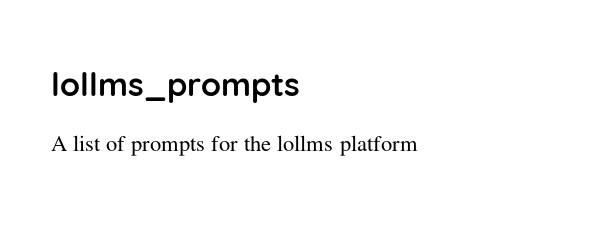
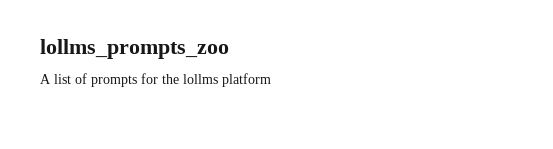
[51,72,300,103] lollms_prompts -> [40,39,229,59] lollms_prompts_zoo

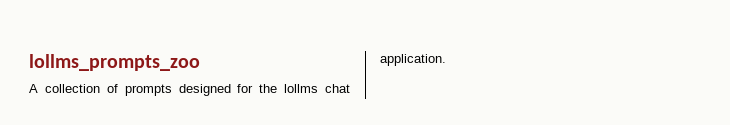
[54,74,71,84] list -> [44,84,100,93] collection
(137, 81) none -> [178,84,231,96] designed
[222,73,271,87] platform -> [325,84,350,93] [380,54,446,66] chat application.

